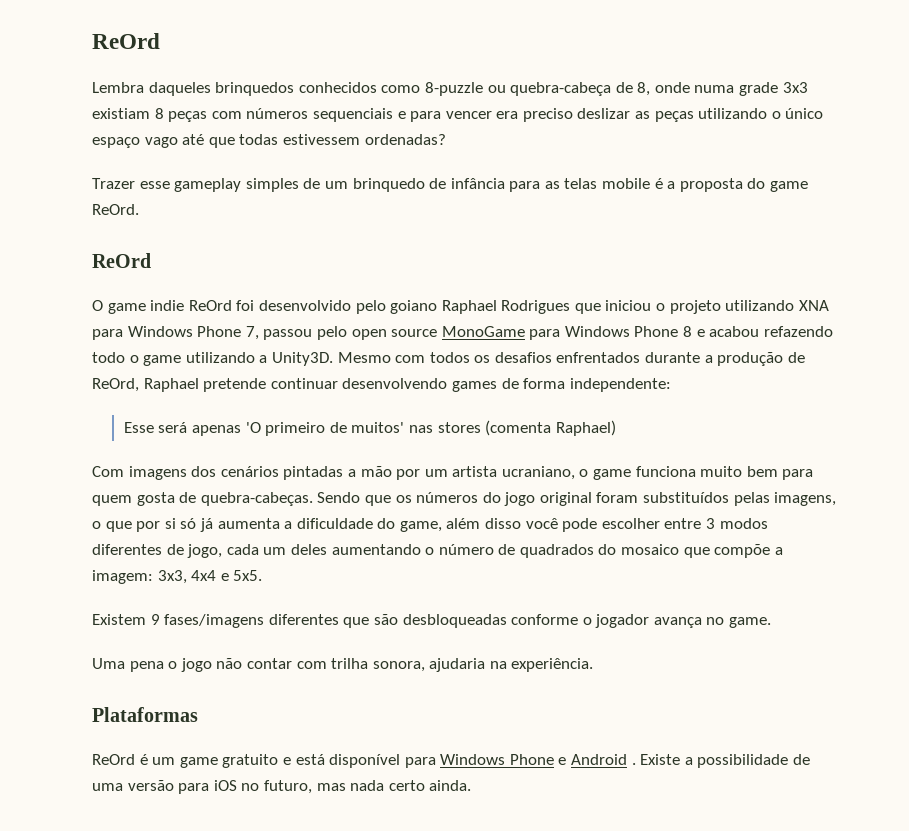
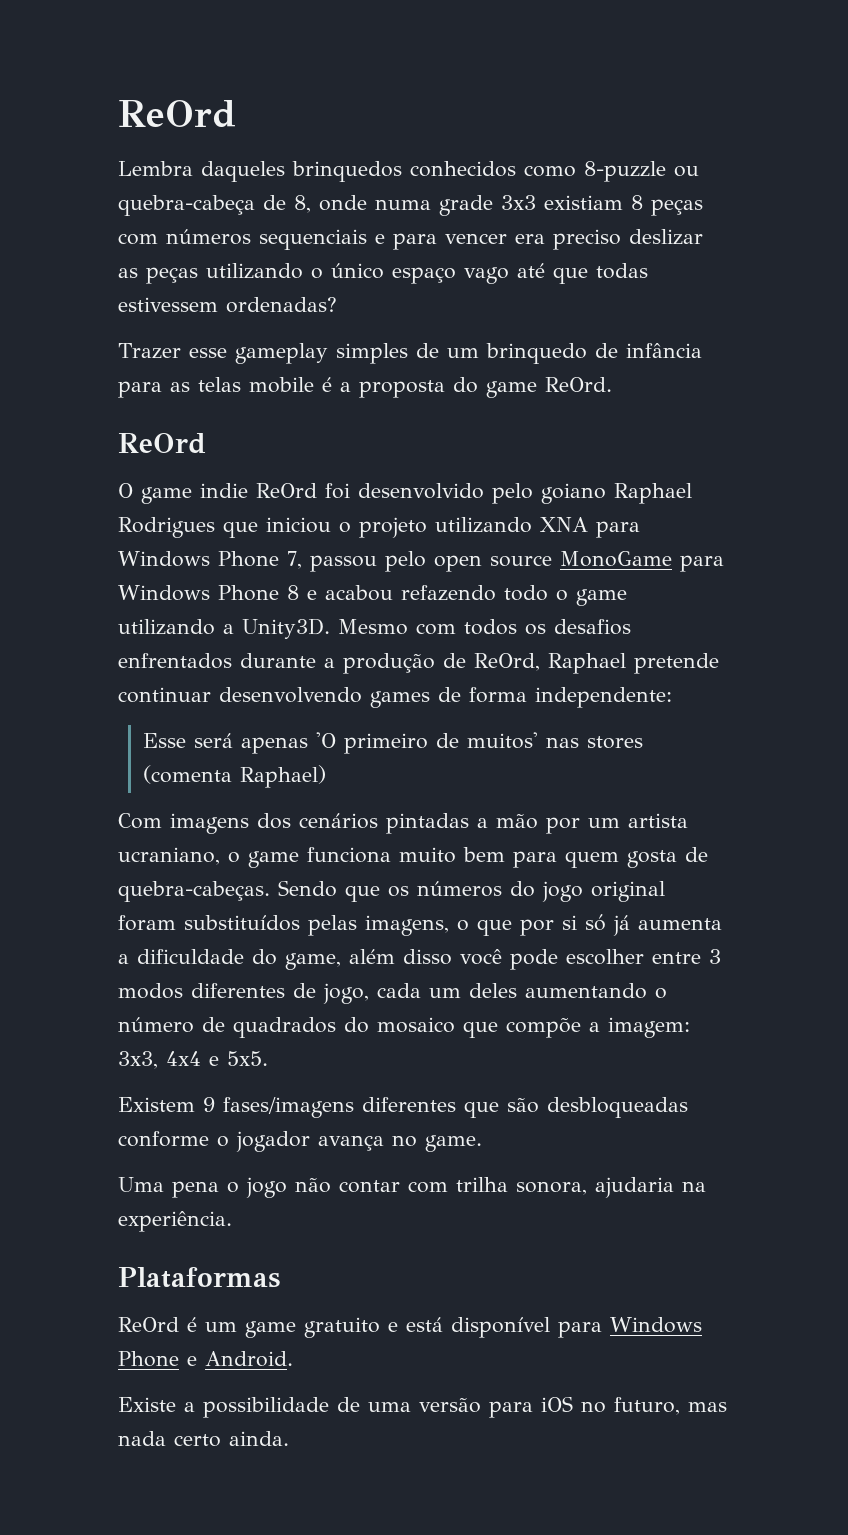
[571,754,636,765] Android . -> [205,1351,293,1367] Android. //

